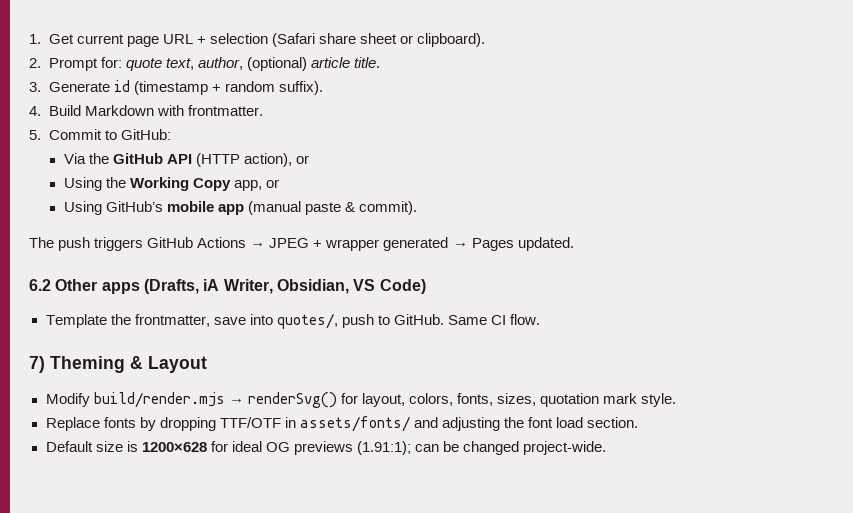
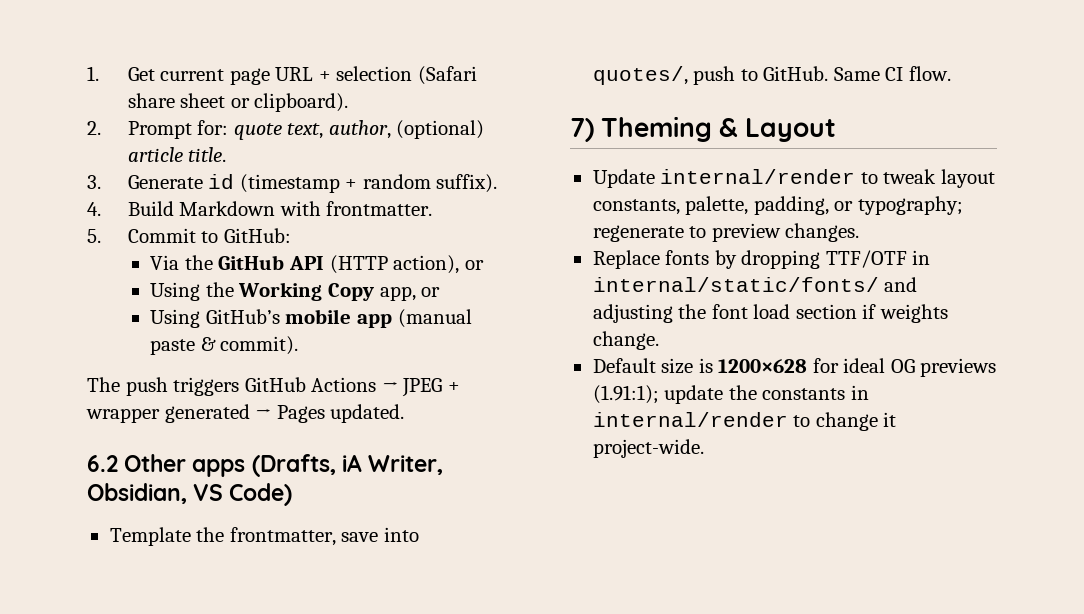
[45,392,677,408] Modify build/render.mjs → renderSvg() for layout, colors, fonts, sizes, quotation mark style. -> [592,169,995,188] [592,196,963,215] [592,223,860,242] Update internal/render to tweak layout constants, palette, padding, or typography; regenerate to preview changes.
[299,416,410,432] assets/fonts/ -> [592,277,879,292] internal/static/fonts/
[587,417,639,428] section. -> [795,304,948,323] [592,331,659,350] section if weights change.
[414,441,520,455] can be changed -> [664,385,869,404] [592,412,897,431] update the constants in internal/render to change it

